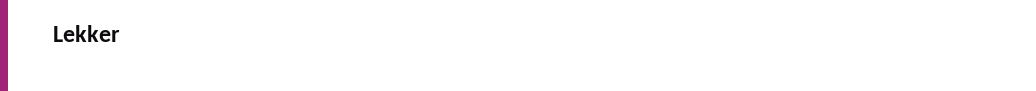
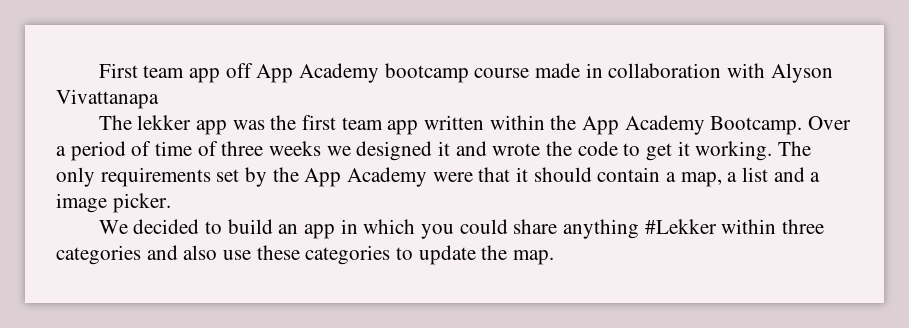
[53,25,120,42] Lekker -> [98,63,833,83] [56,89,159,109] [98,115,851,135] [56,141,812,161] [56,167,821,187] [56,193,171,213] [98,219,824,239] [56,245,555,265] First team app off App Academy bootcamp course made in collaboration with Alyson Vivattanapa // The lekker app was the first team app written within the App Academy Bootcamp. Over a period of time of three weeks we designed it and wrote the code to get it working. The only requirements set by the App Academy were that it should contain a map, a list and a image picker. // We decided to build an app in which you could share anything #Lekker within three categories and also use these categories to update the map.

